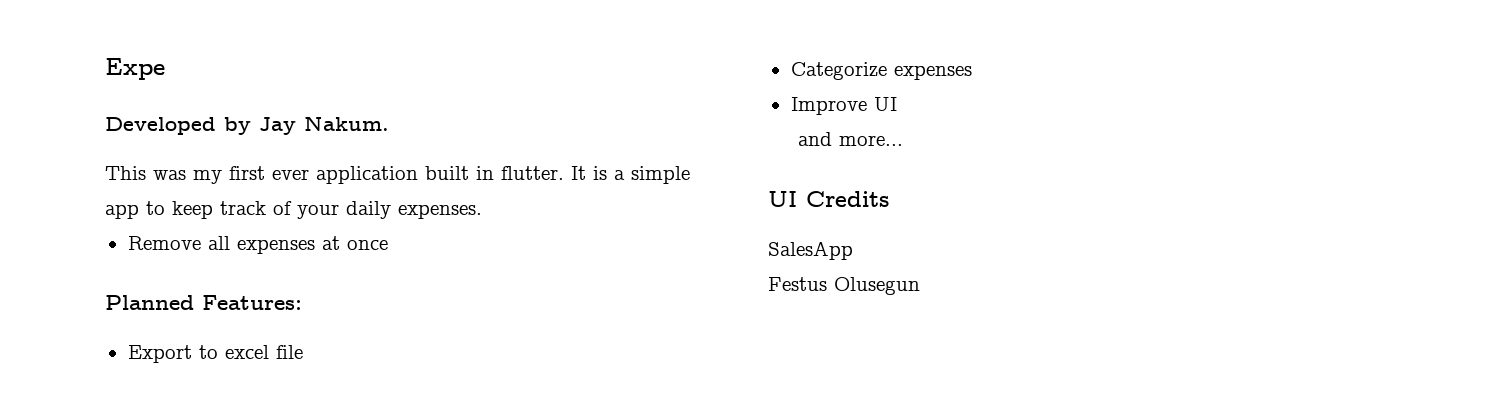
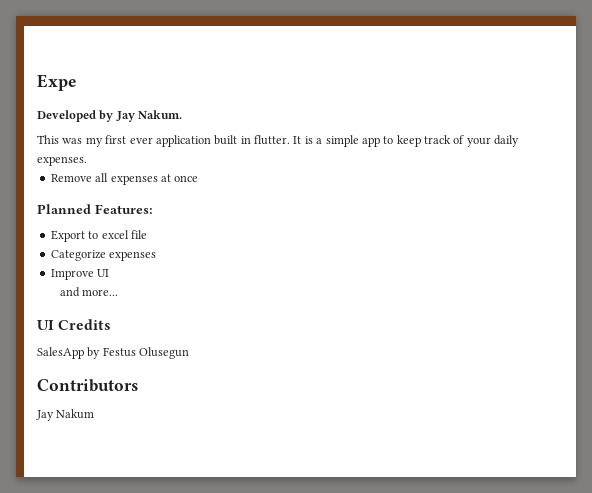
(853, 250) // -> [87,347,101,359] by
(920, 286) none -> [37,379,138,392] [36,409,95,421] // Contributors // Jay Nakum

